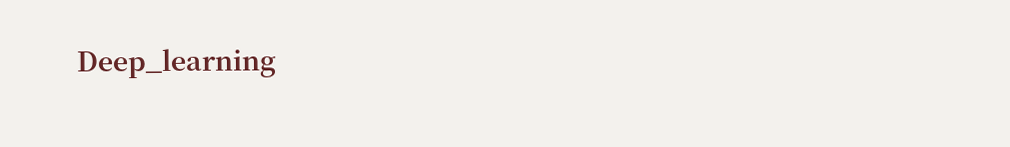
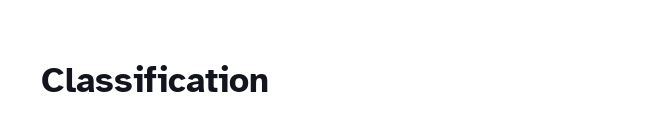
[76,48,277,79] Deep_learning -> [41,65,269,92] Classification

